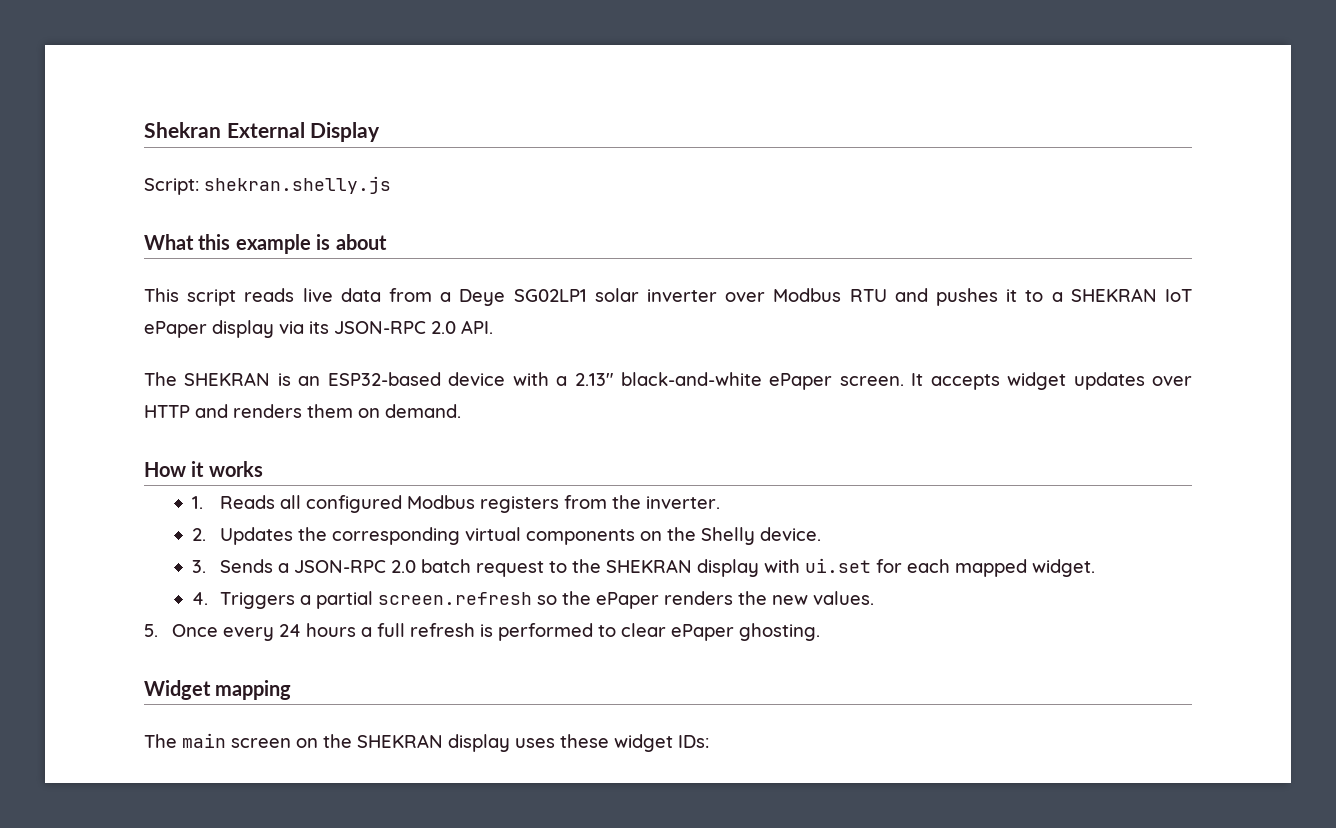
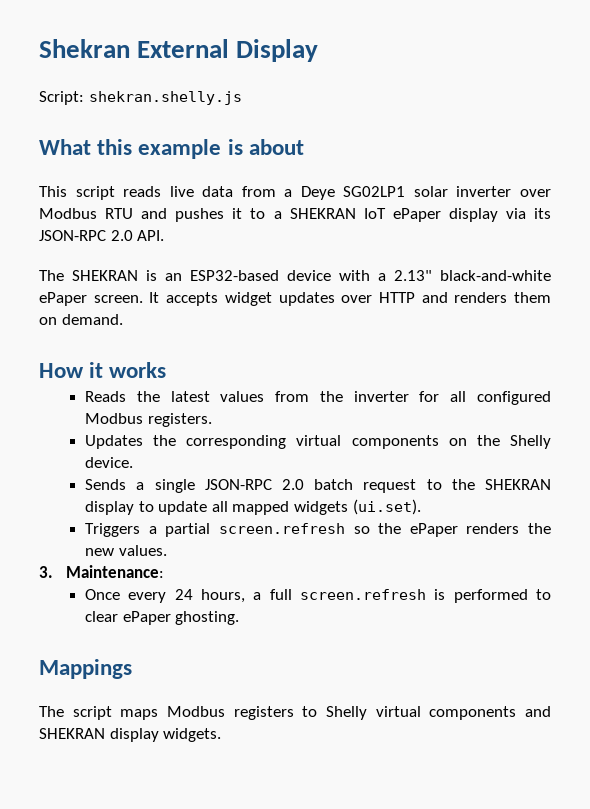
[192,495,720,513] [192,528,207,541] 1. Reads all configured Modbus registers from the inverter. // 2. -> [85,391,551,405] [85,413,212,427] Reads the latest values from the inverter for all configured Modbus registers. //
[192,560,207,573] 3. -> (134, 462) none
(289, 568) none -> [154,479,195,493] single
[763,558,1095,577] [192,592,209,605] with ui.set for each mapped widget. // 4. -> [138,499,421,515] to update all mapped widgets (ui.set). //
[144,624,158,637] 5. -> [39,565,165,578] 3. Maintenance: //
[305,623,356,637] hours -> [201,589,246,603] hours,
[409,623,475,637] refresh -> [300,589,427,600] screen.refresh
[144,680,292,700] [144,733,709,752] Widget mapping // The main screen on the SHEKRAN display uses these widget IDs: -> [39,659,132,679] [39,706,551,720] [39,728,222,742] Mappings // The script maps Modbus registers to Shelly virtual components and SHEKRAN display widgets.

